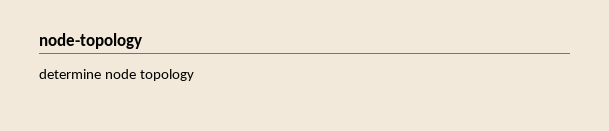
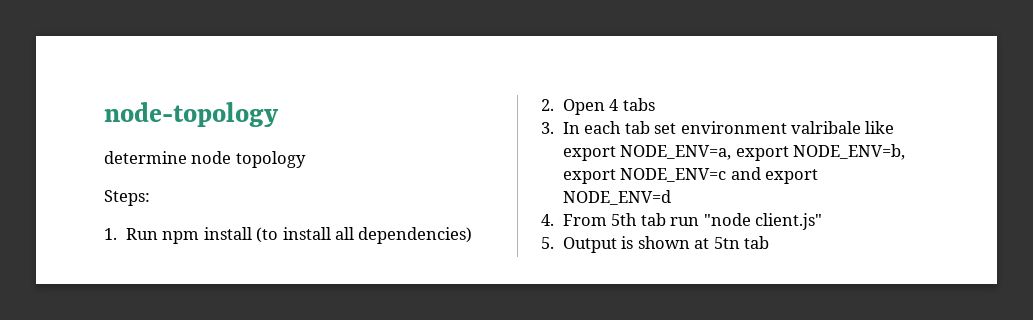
(194, 75) none -> [104,190,150,206] [104,227,473,244] [541,98,655,115] [541,121,895,134] [562,144,906,161] [562,167,819,184] [562,190,671,205] [541,213,823,230] [541,236,770,253] // Steps: // 1. Run npm install (to install all dependencies) // 2. Open 4 tabs // 3. In each tab set environment valribale like export NODE_ENV=a, export NODE_ENV=b, export NODE_ENV=c and export NODE_ENV=d // 4. From 5th tab run "node client.js" // 5. Output is shown at 5tn tab

